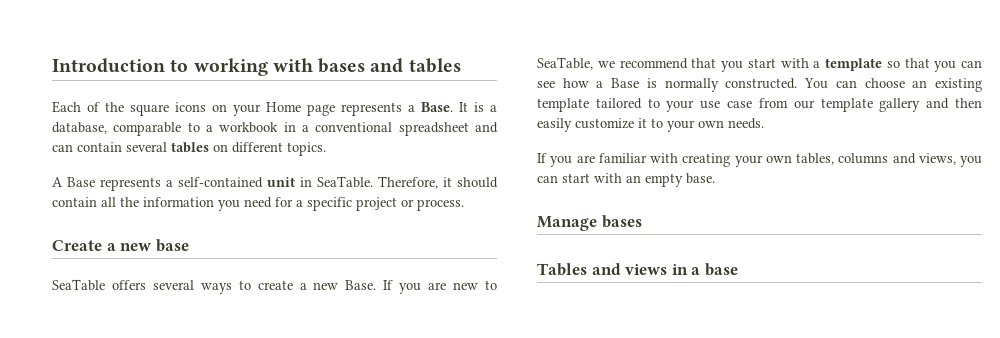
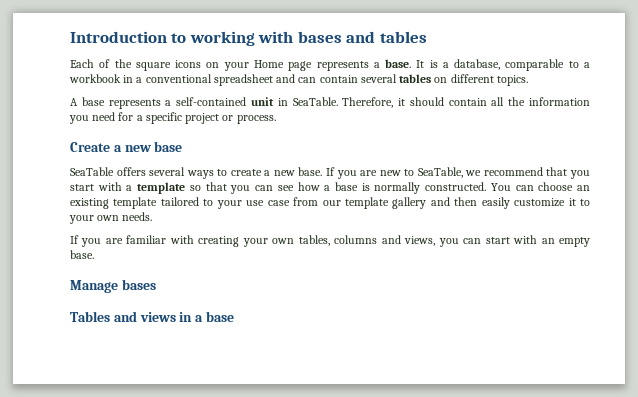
[421,102,453,112] Base. -> [385,59,412,68] base.
[67,177,95,187] Base -> [81,97,105,106] base
[345,280,377,290] Base. -> [298,167,323,176] base.
[611,78,640,88] Base -> [334,182,358,191] base

